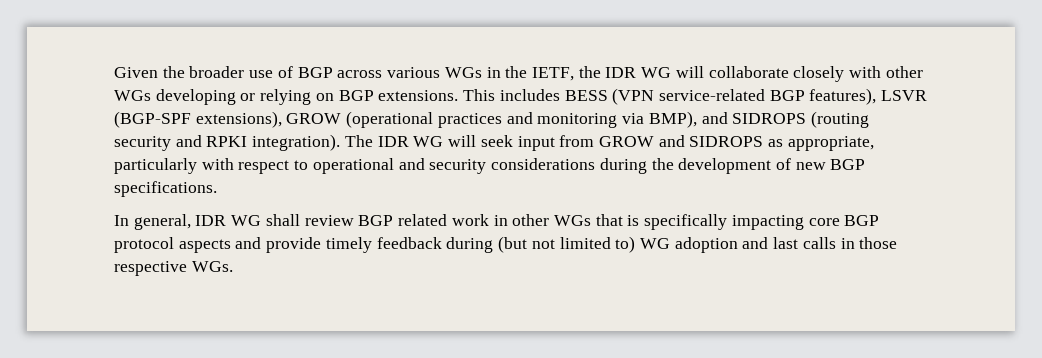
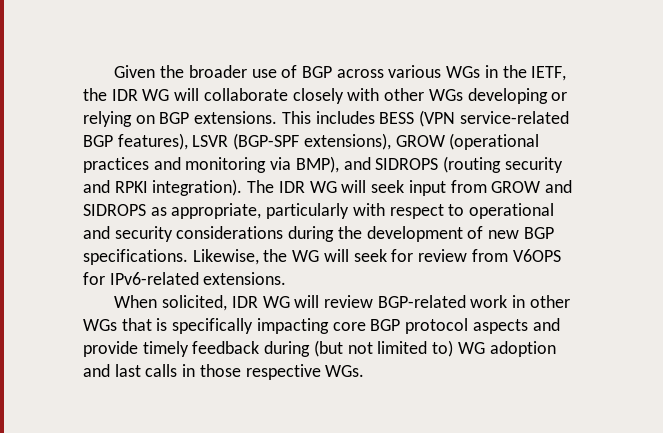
[114,214,448,230] // In general, IDR WG shall review BGP related -> [192,249,561,265] [83,272,287,285] [114,295,466,311] Likewise, the WG will seek for review from V6OPS for IPv6-related extensions. // When solicited, IDR WG will review BGP-related

